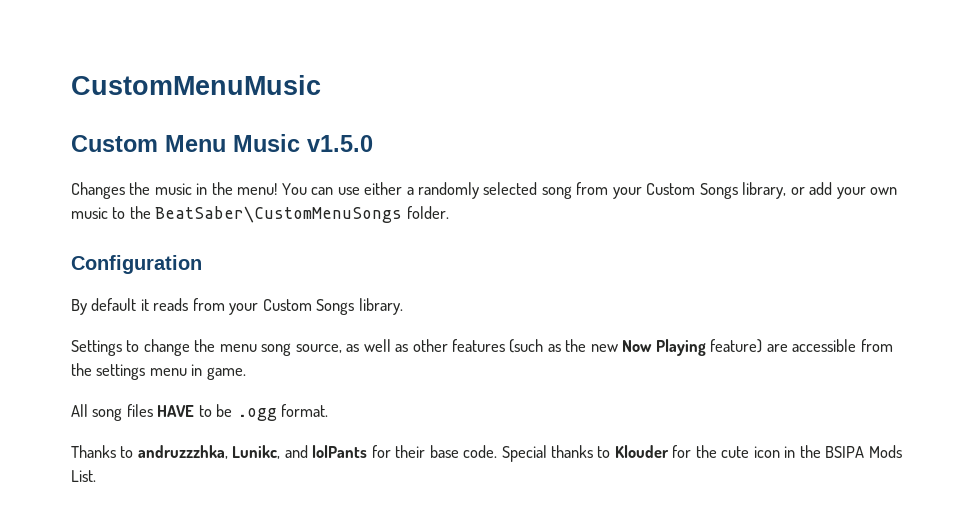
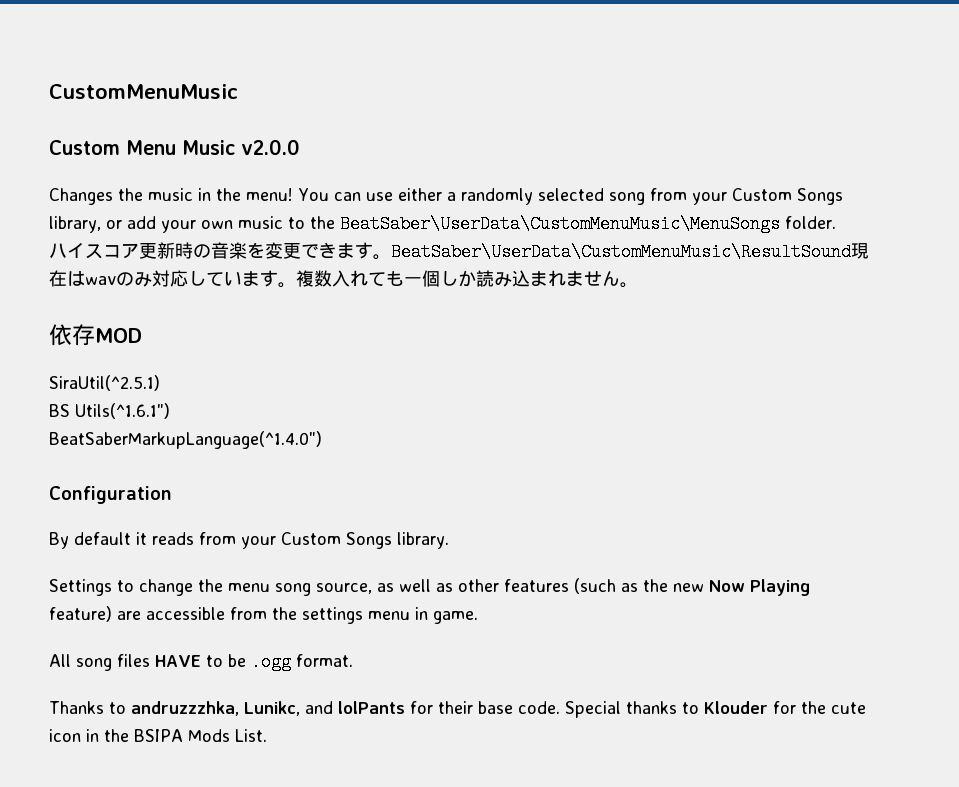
[307,135,373,152] v1.5.0 -> [241,139,300,155] v2.0.0
[155,206,403,223] BeatSaber\CustomMenuSongs -> [340,215,780,233] BeatSaber\UserData\CustomMenuMusic\MenuSongs
(449, 212) none -> [49,242,869,261] [49,270,638,288] [49,324,142,346] [49,375,160,391] [49,403,170,419] [49,431,322,449] // ハイスコア更新時の音楽を変更できます。BeatSaber\UserData\CustomMenuMusic\ResultSound現在はwavのみ対応しています。複数入れても一個しか読み込まれません。 // 依存MOD // SiraUtil(^2.5.1) // BS Utils(^1.6.1") // BeatSaberMarkupLanguage(^1.4.0")

